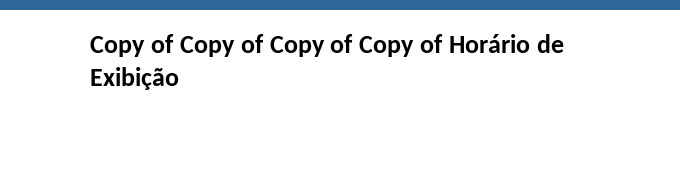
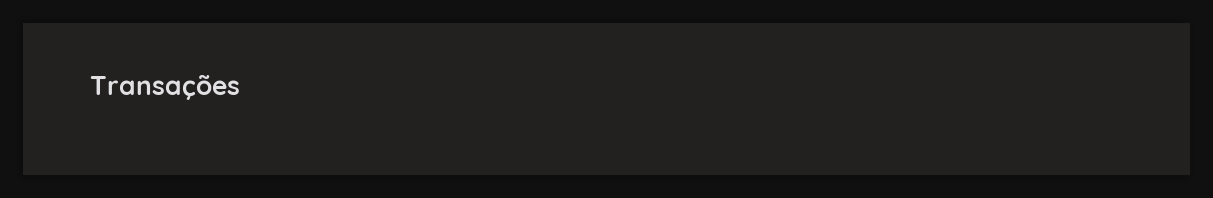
[90,34,564,57] [90,67,179,90] Copy of Copy of Copy of Copy of Horário de Exibição -> [90,75,240,100] Transações

